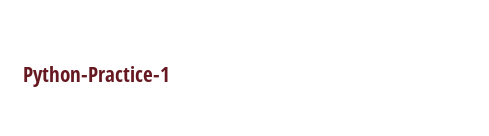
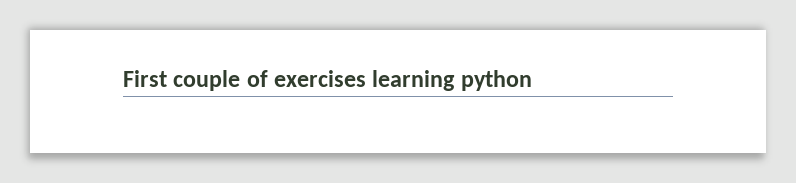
[23,66,170,87] Python-Practice-1 -> [123,70,532,91] First couple of exercises learning python

